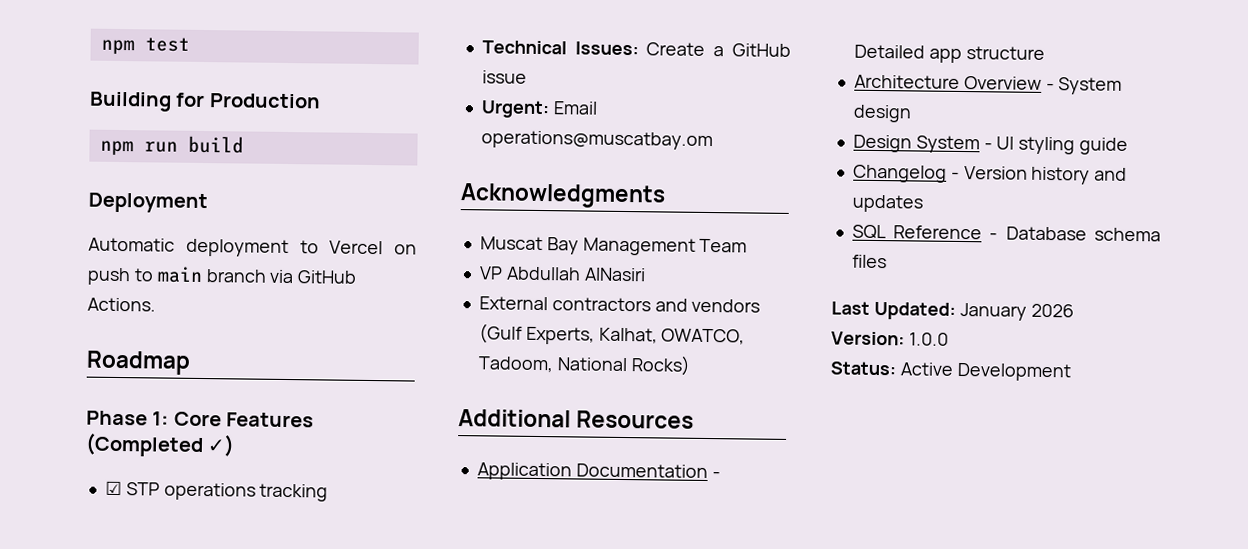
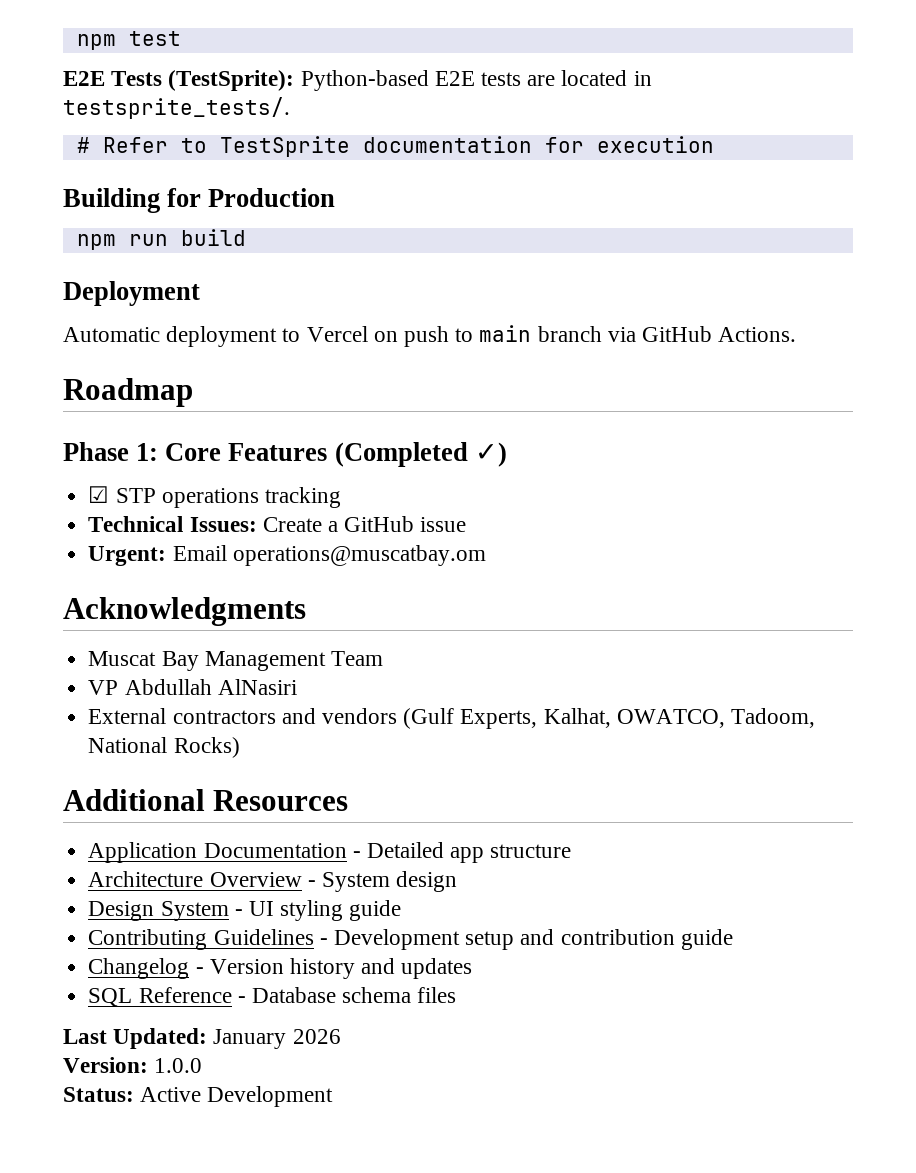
(190, 44) none -> [63,70,652,91] [63,97,290,119] [76,136,714,157] // E2E Tests (TestSprite): Python-based E2E tests are located in testsprite_tests/. // # Refer to TestSprite documentation for execution
(1129, 146) none -> [88,929,733,950] // Contributing Guidelines - Development setup and contribution guide

